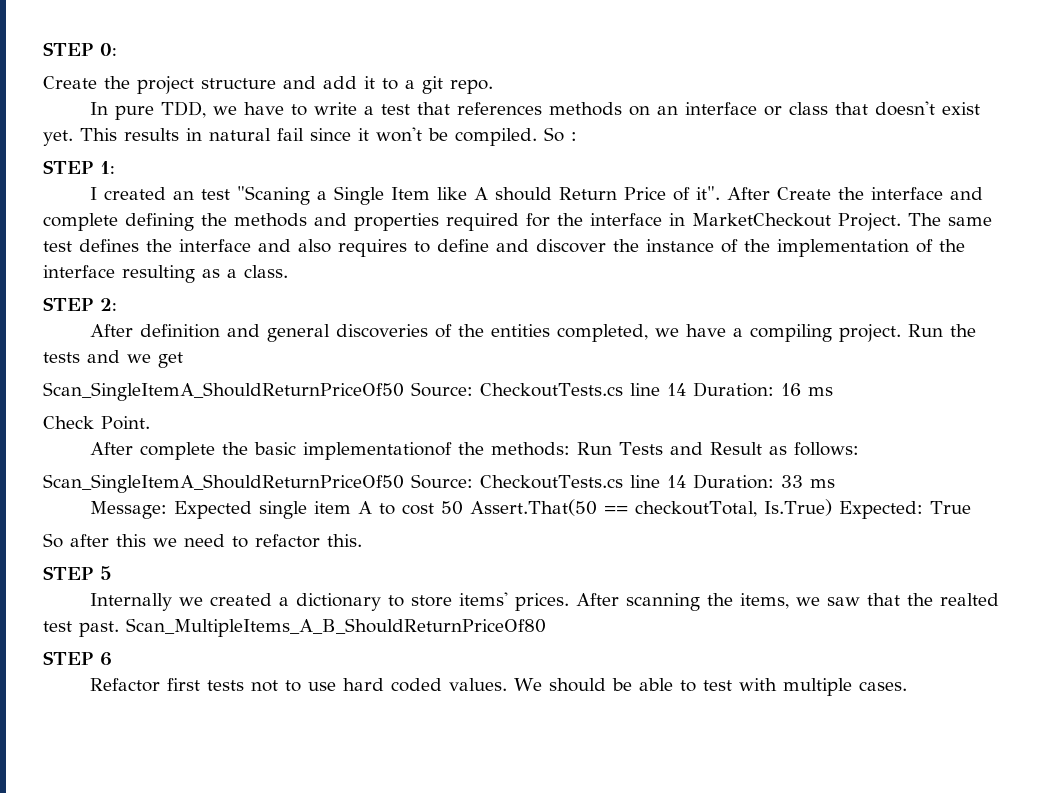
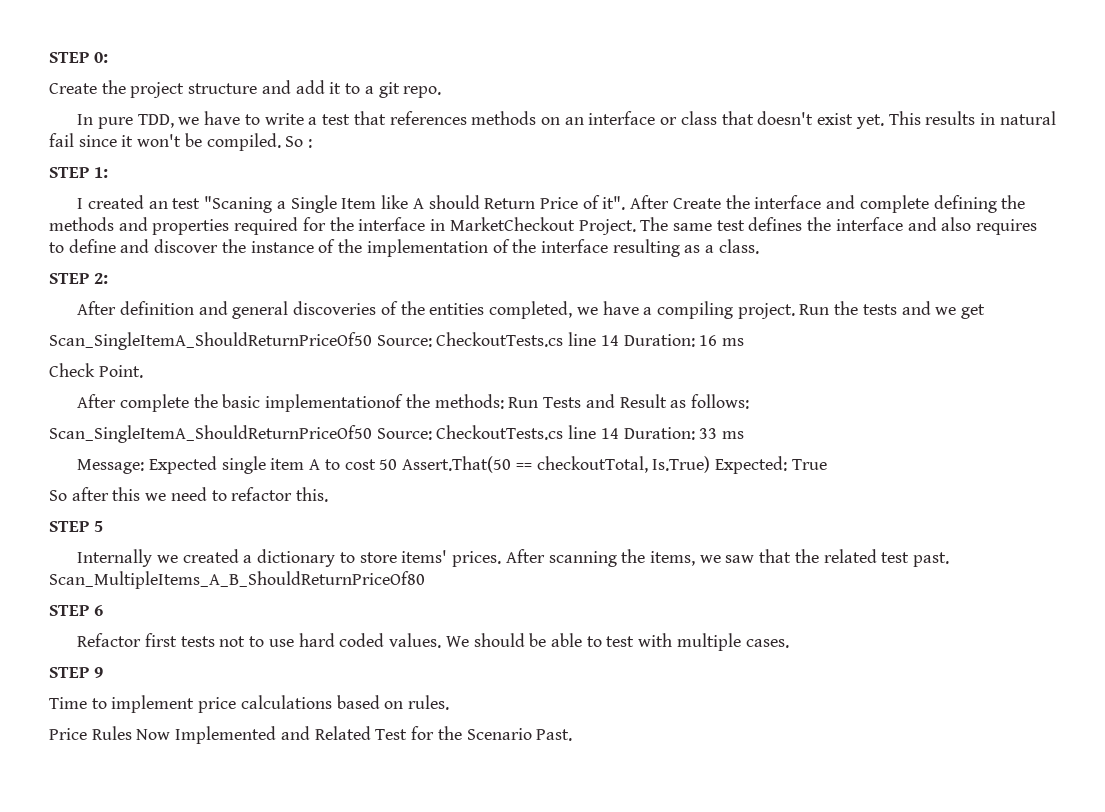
[939,593,999,606] realted -> [823,549,877,563] related
(907, 686) none -> [49,667,103,678] [49,695,450,713] [49,726,573,744] // STEP 9 // Time to implement price calculations based on rules. // Price Rules Now Implemented and Related Test for the Scenario Past.

